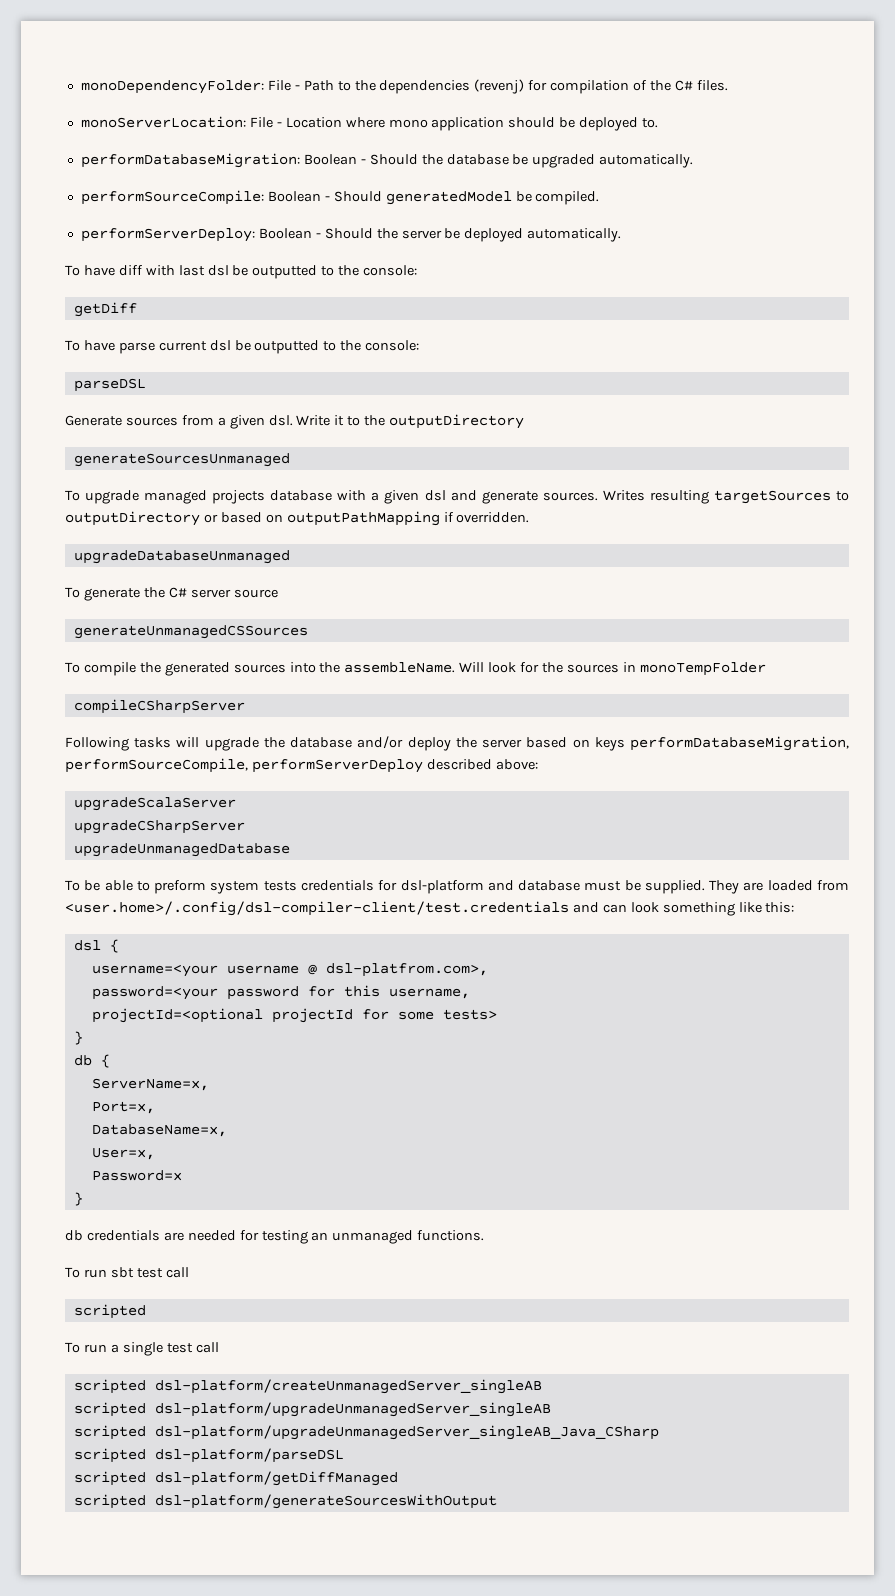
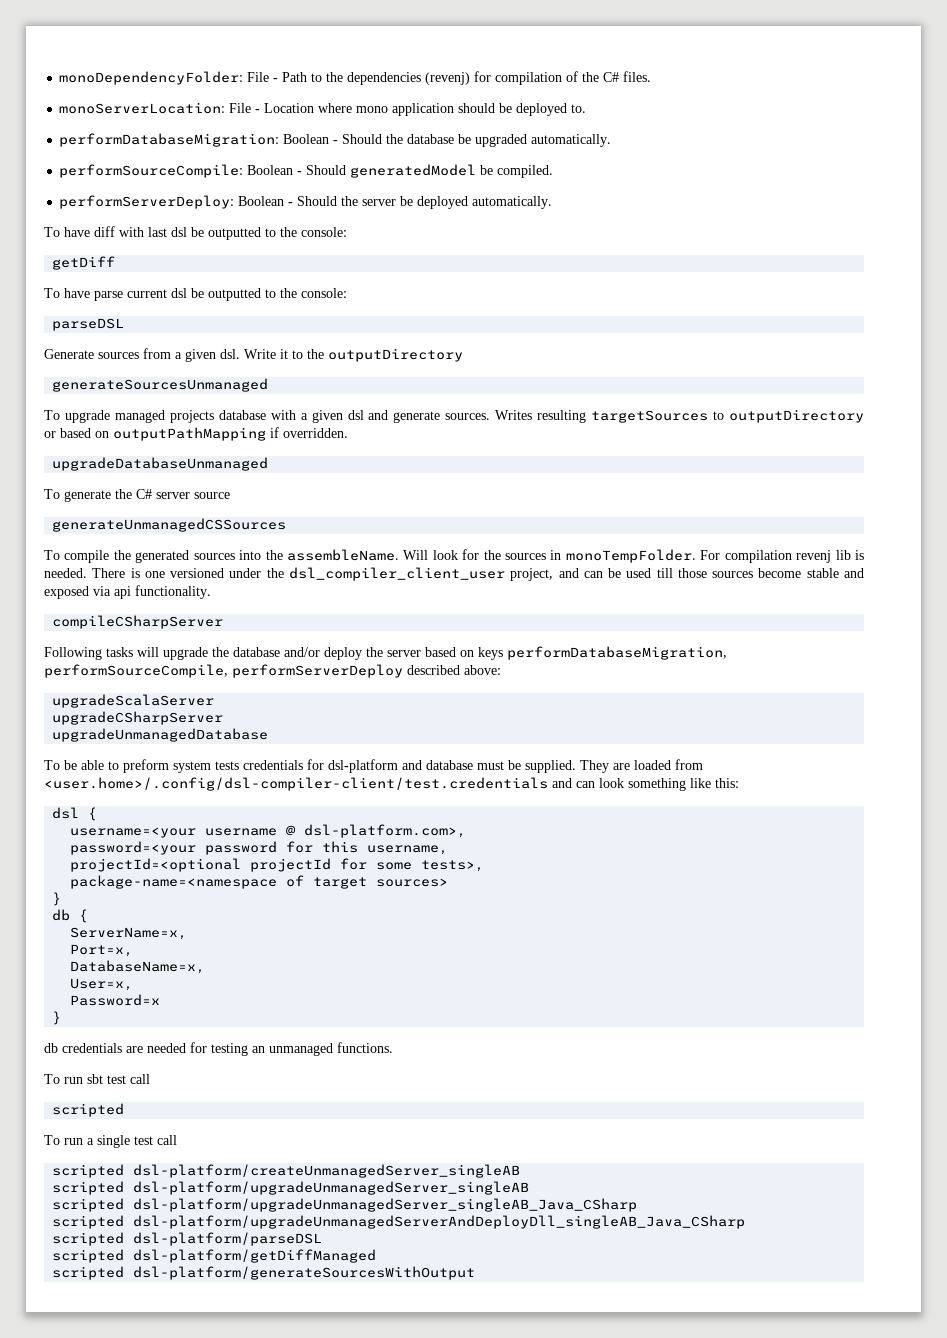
[639,662,766,676] monoTempFolder -> [565,549,865,563] [44,567,865,581] [44,585,211,599] monoTempFolder. For compilation revenj lib is needed. There is one versioned under the dsl_compiler_client_user project, and can be used till those sources become stable and exposed via api functionality.
[325,963,488,977] dsl-platfrom.com>, -> [304,824,467,838] dsl-platform.com>,
[442,1009,497,1020] tests> -> [421,860,485,872] [70,875,449,889] tests>, // package-name=<namespace of target sources>
(659, 1432) none -> [52,1215,746,1229] // scripted dsl-platform/upgradeUnmanagedServerAndDeployDll_singleAB_Java_CSharp

